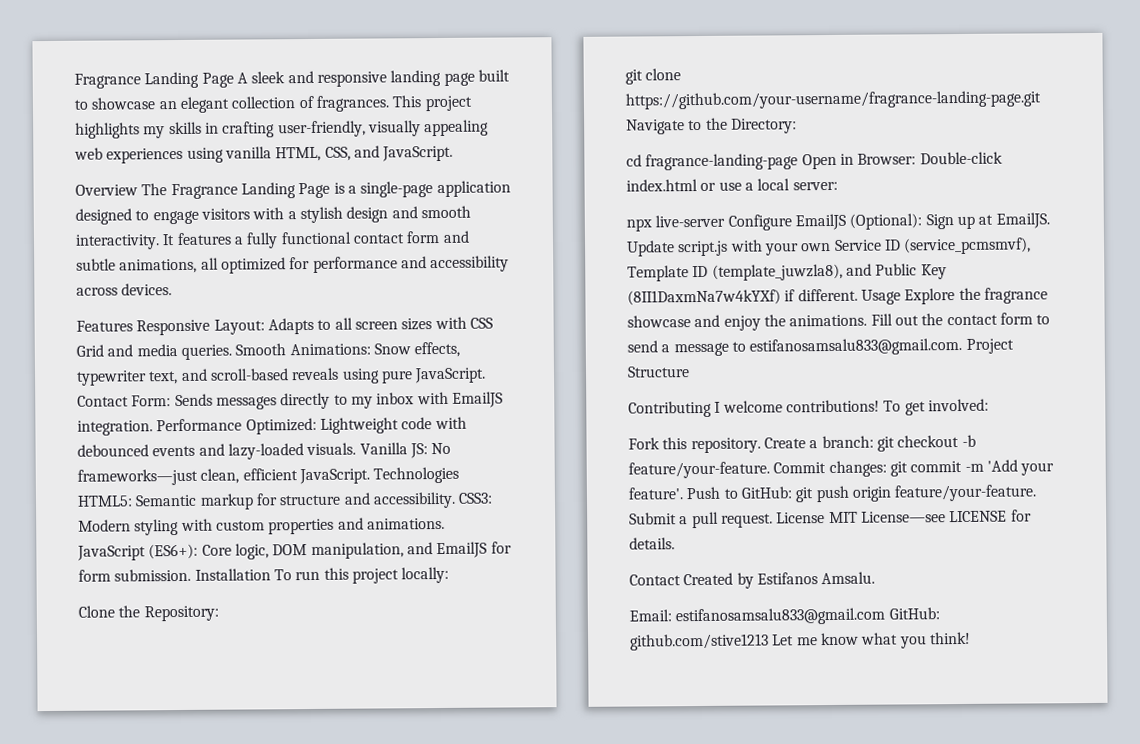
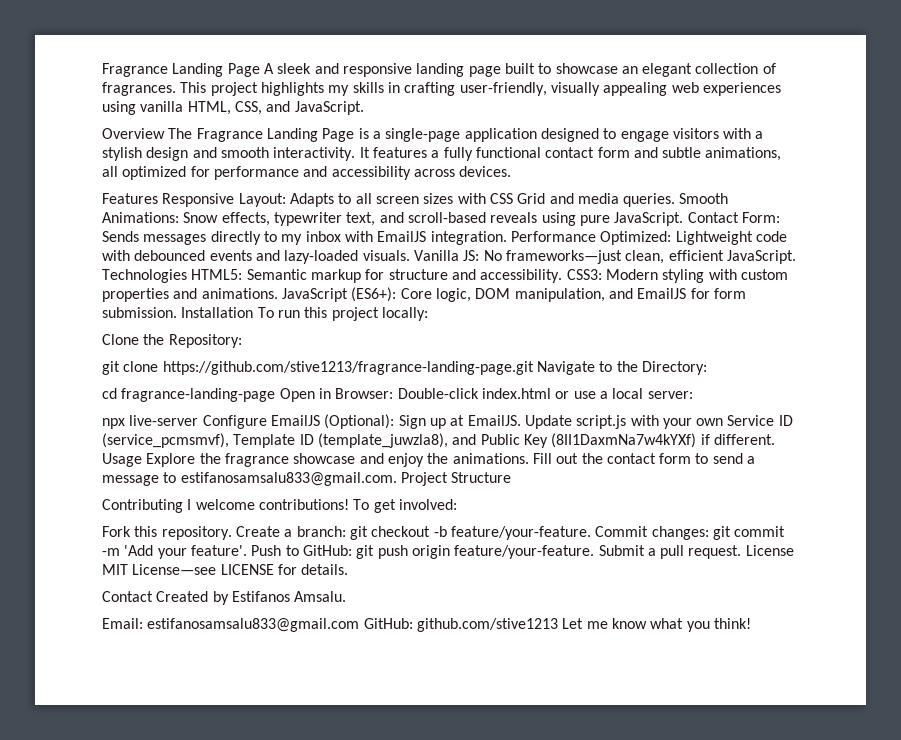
[625,90,1041,110] https://github.com/your-username/fragrance-landing-page.git -> [162,361,534,375] https://github.com/stive1213/fragrance-landing-page.git

